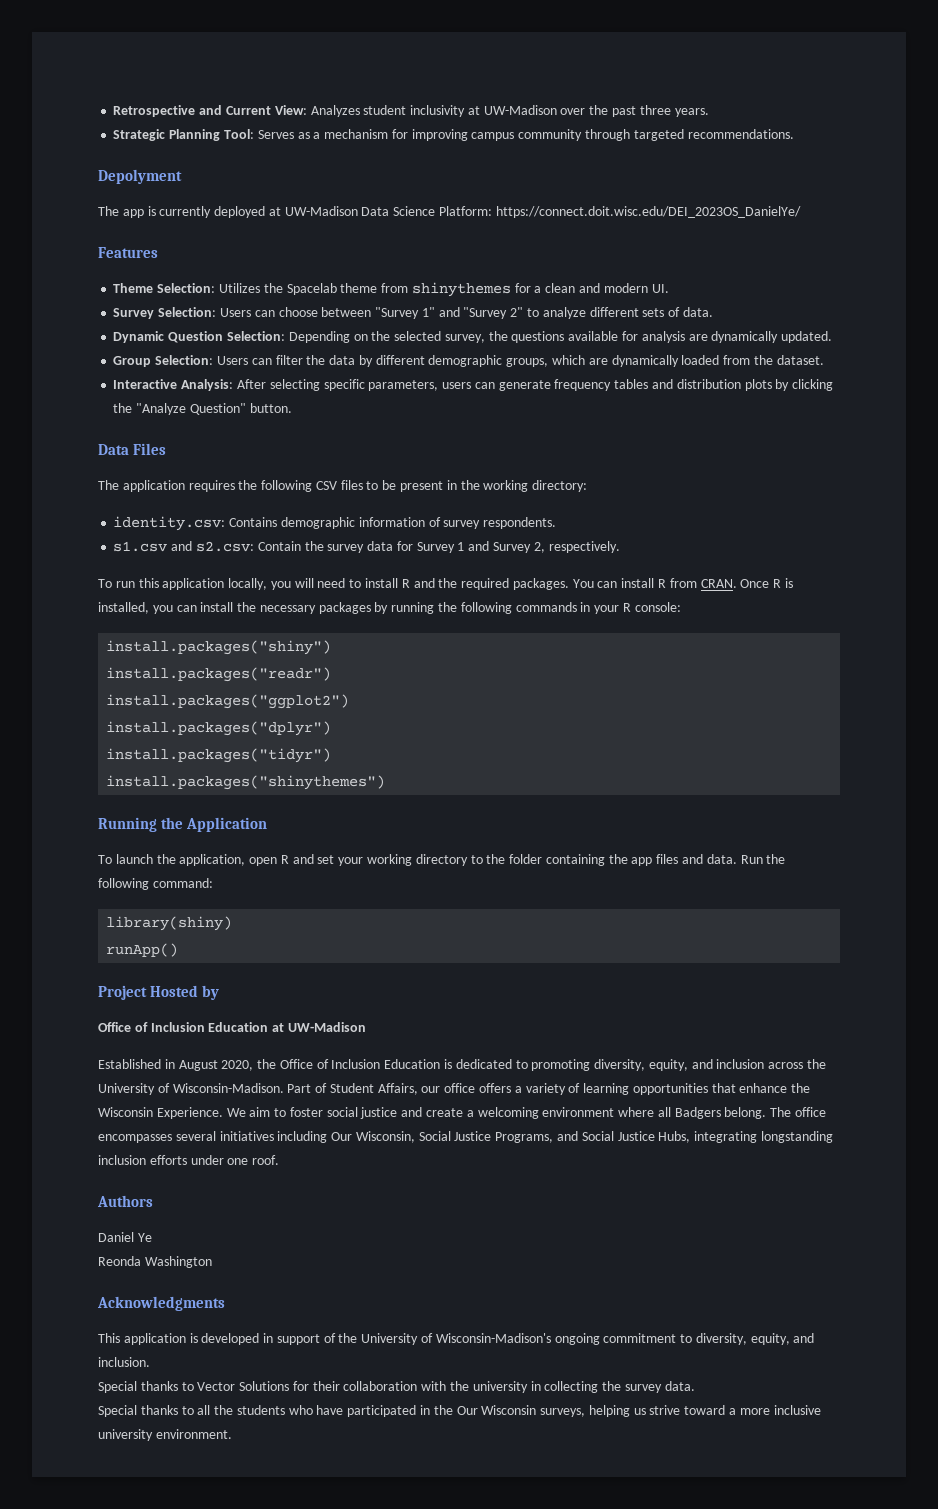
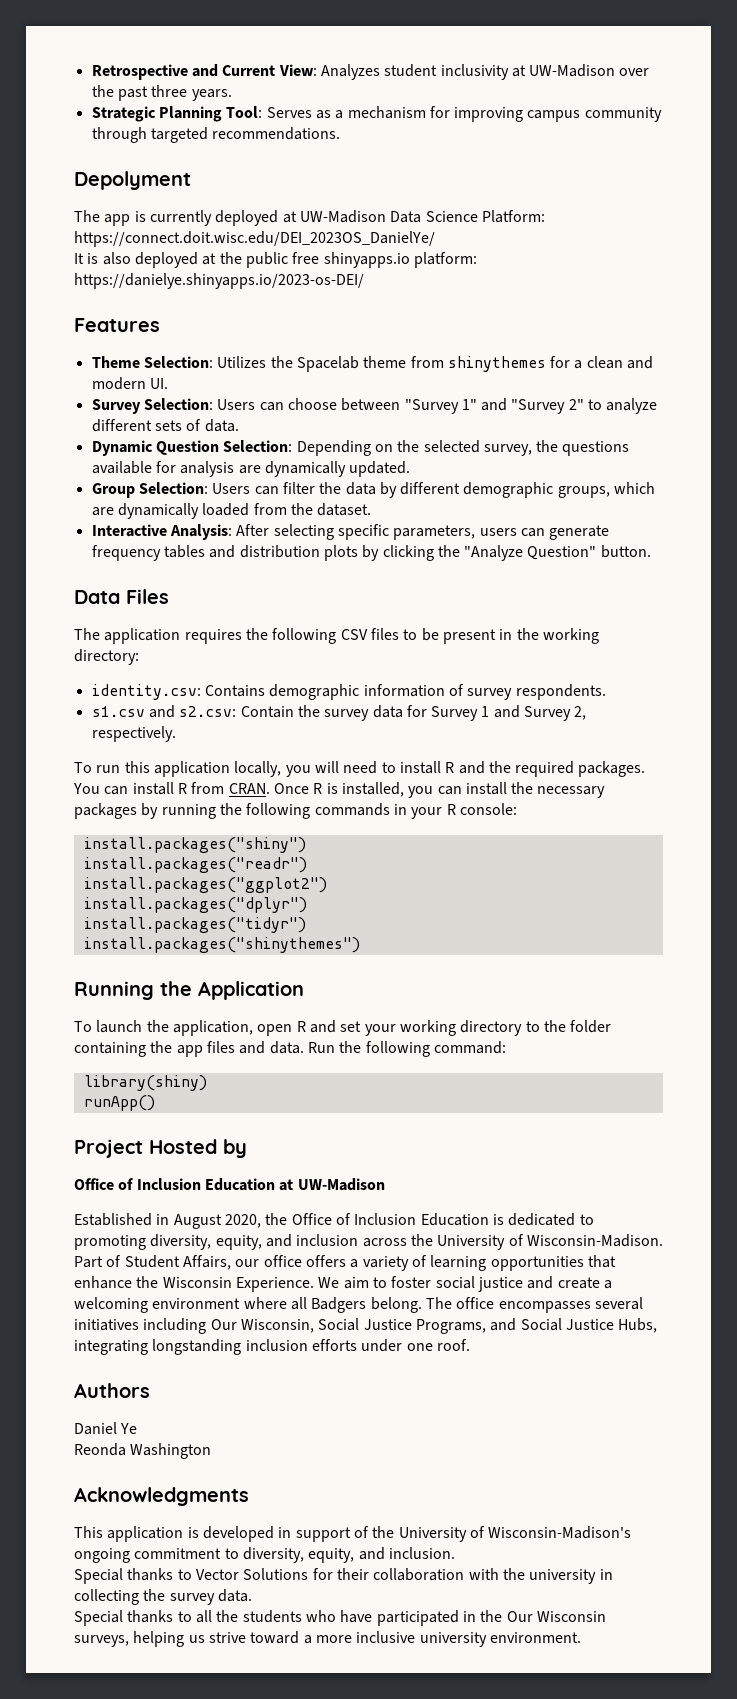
(801, 212) none -> [74,252,477,268] [74,273,364,289] // It is also deployed at the public free shinyapps.io platform: https://danielye.shinyapps.io/2023-os-DEI/

